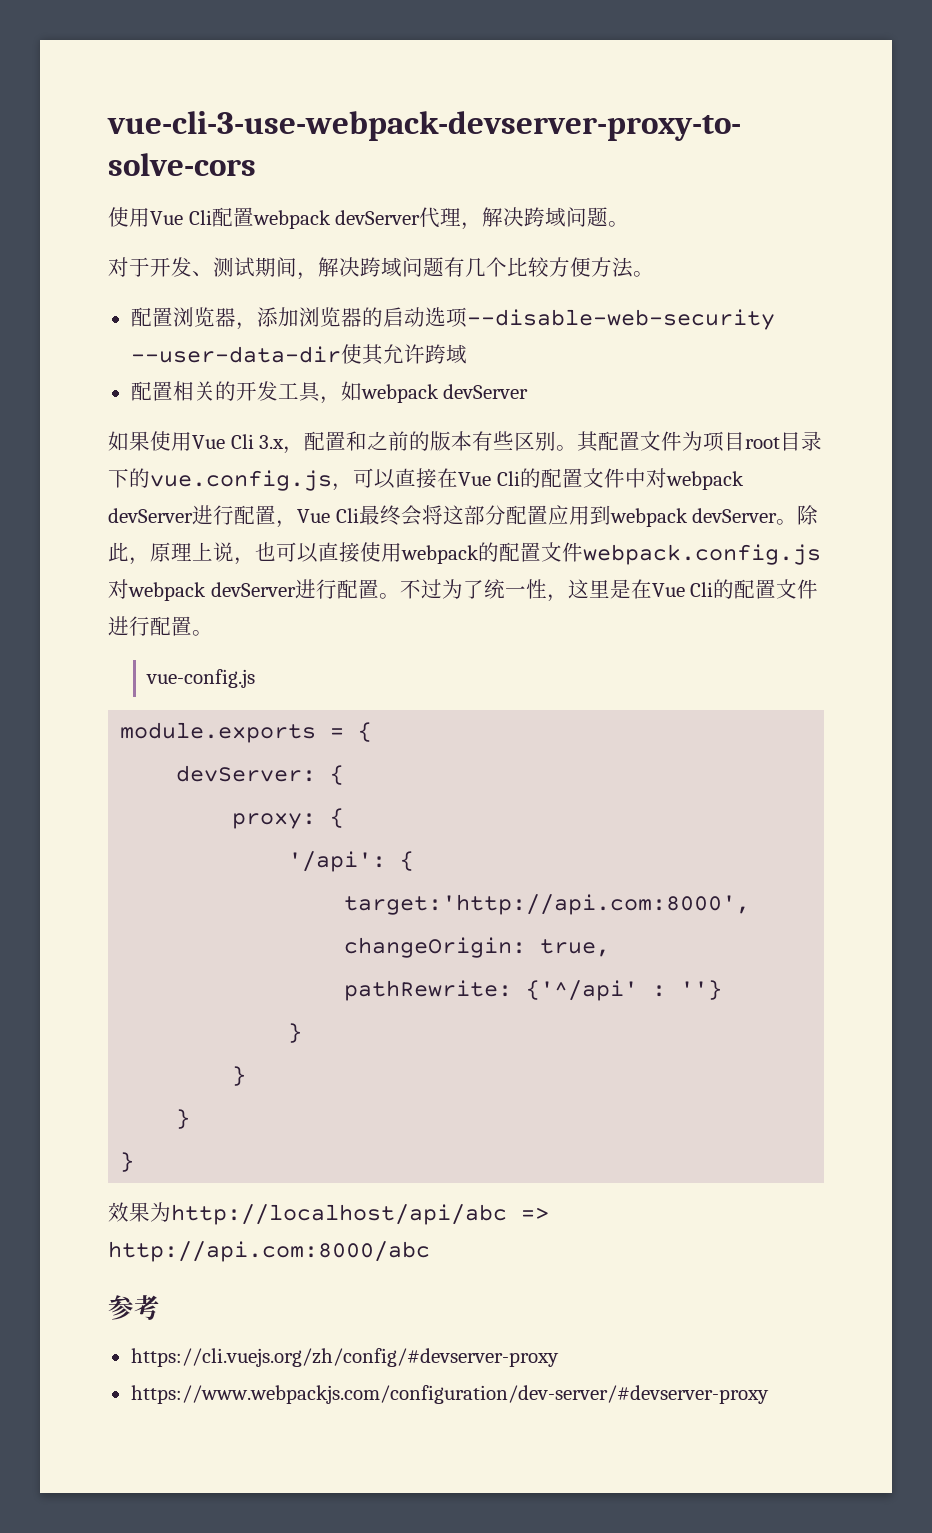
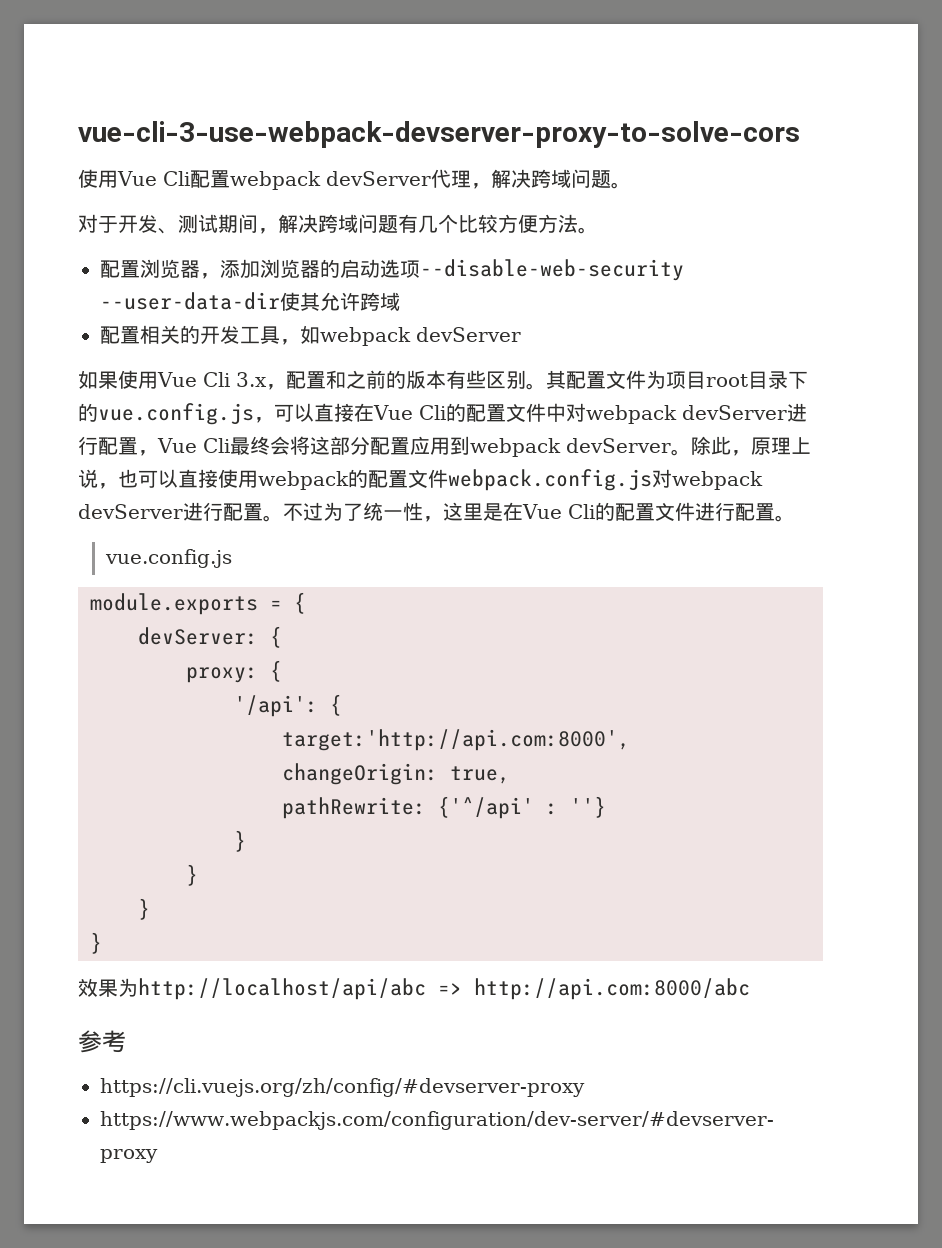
[145,669,255,688] vue-config.js -> [104,549,232,568] vue.config.js

